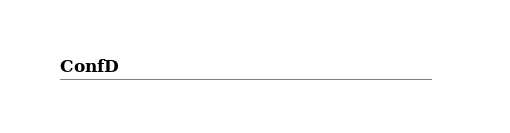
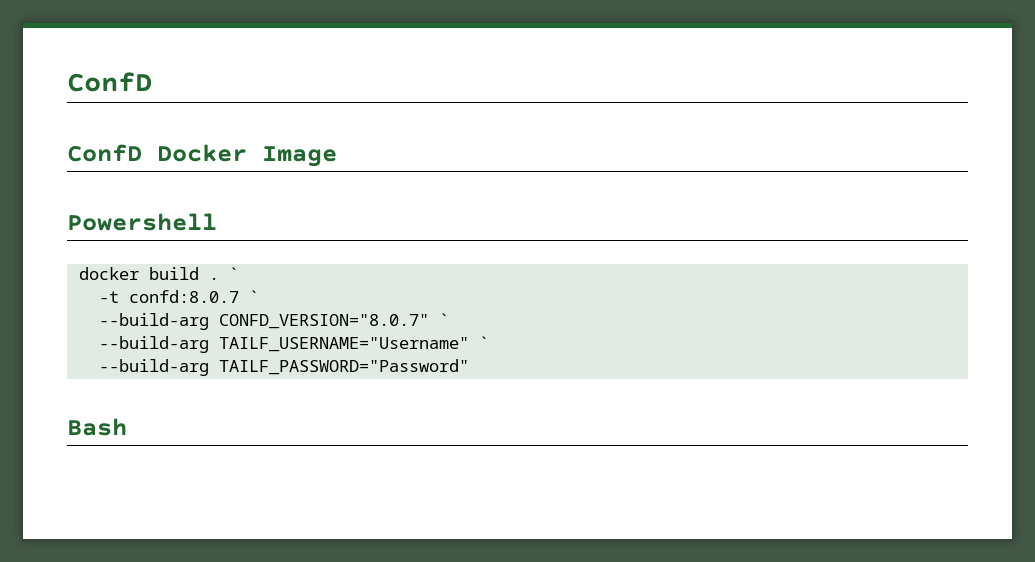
[60,59,119,72] ConfD -> [67,72,152,92] [67,144,337,167] [67,213,217,231] [79,267,240,280] [99,290,260,303] [99,313,450,330] [99,336,490,353] [99,359,470,376] [67,418,127,436] ConfD // ConfD Docker Image // Powershell // docker build . ` // -t confd:8.0.7 ` // --build-arg CONFD_VERSION="8.0.7" ` // --build-arg TAILF_USERNAME="Username" ` // --build-arg TAILF_PASSWORD="Password" // Bash

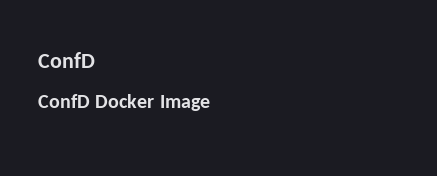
[67,213,217,231] [79,267,240,280] [99,290,260,303] [99,313,450,330] [99,336,490,353] [99,359,470,376] [67,418,127,436] // Powershell // docker build . ` // -t confd:8.0.7 ` // --build-arg CONFD_VERSION="8.0.7" ` // --build-arg TAILF_USERNAME="Username" ` // --build-arg TAILF_PASSWORD="Password" // Bash -> (210, 103) none

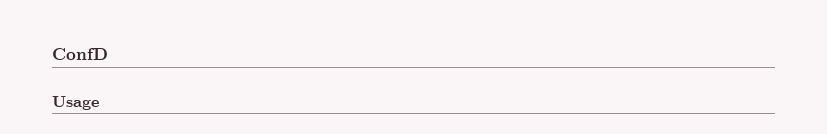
[38,94,210,111] ConfD Docker Image -> [52,96,99,110] Usage

